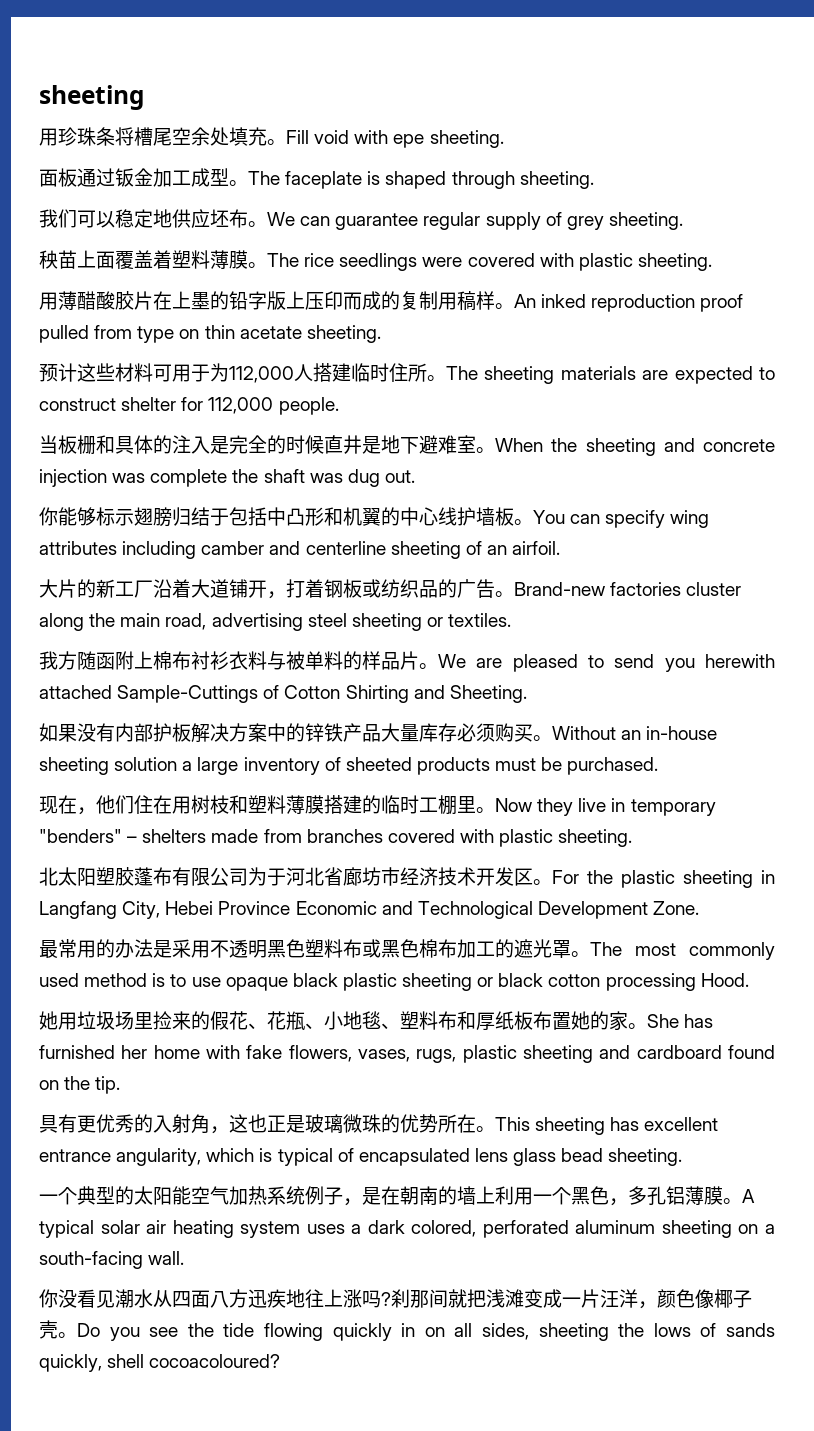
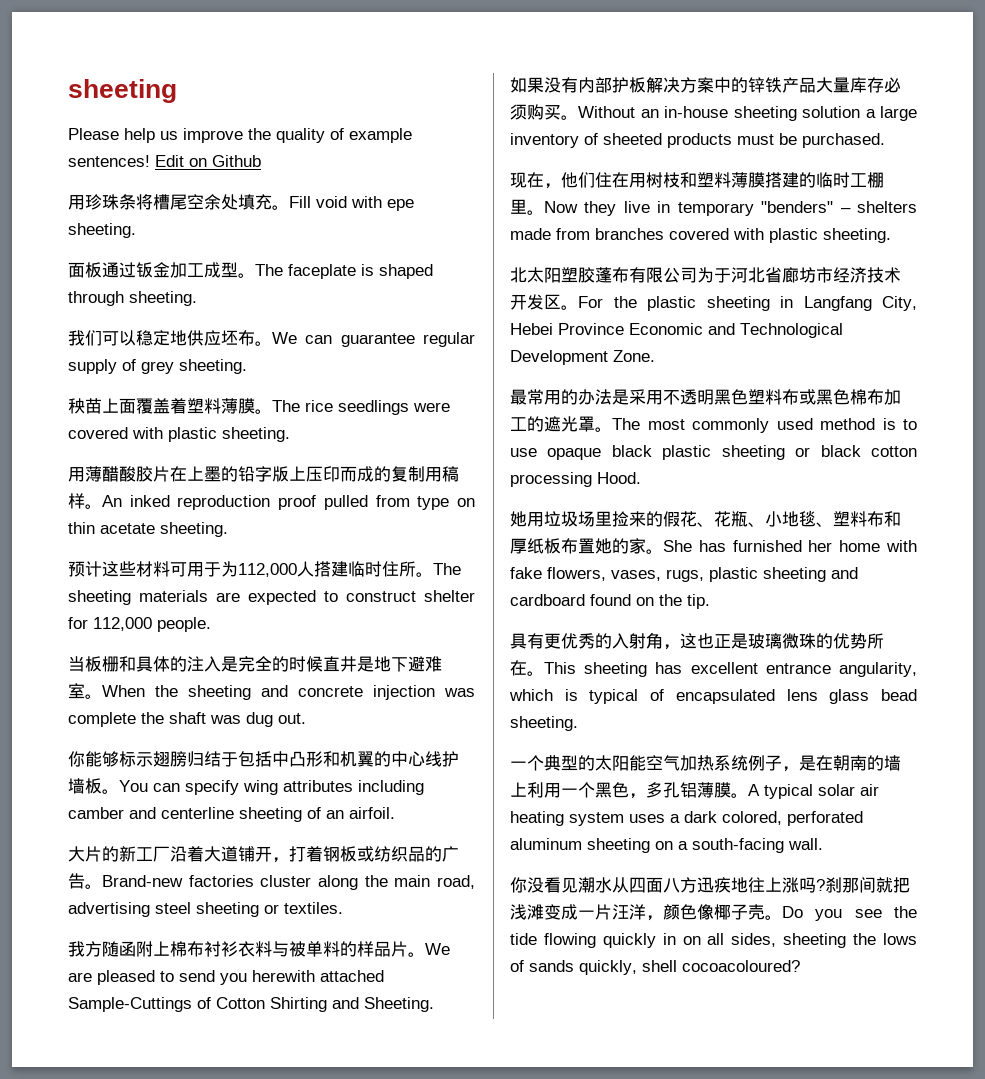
[39,85,145,110] sheeting -> [68,79,177,103] [68,128,412,143] [68,155,261,167] sheeting // Please help us improve the quality of example sentences! Edit on Github

